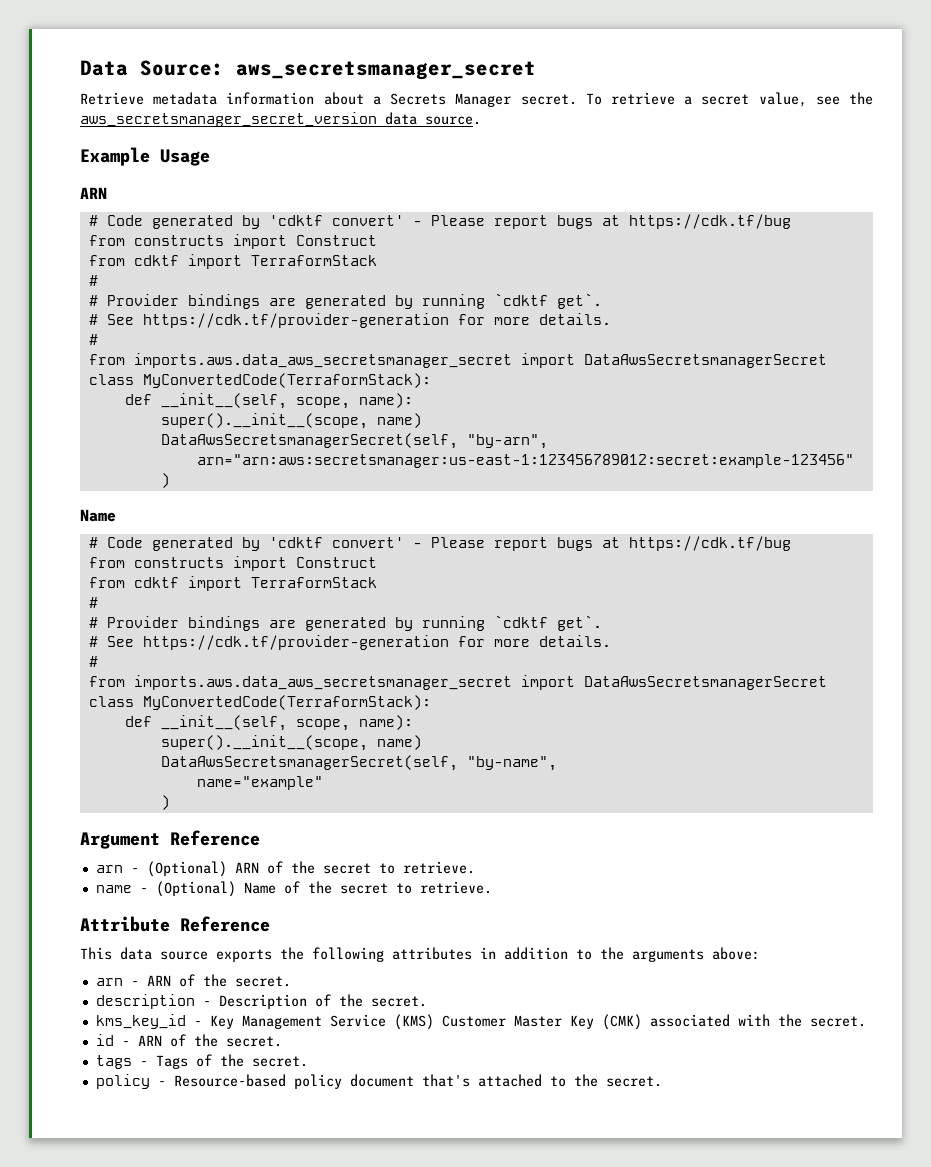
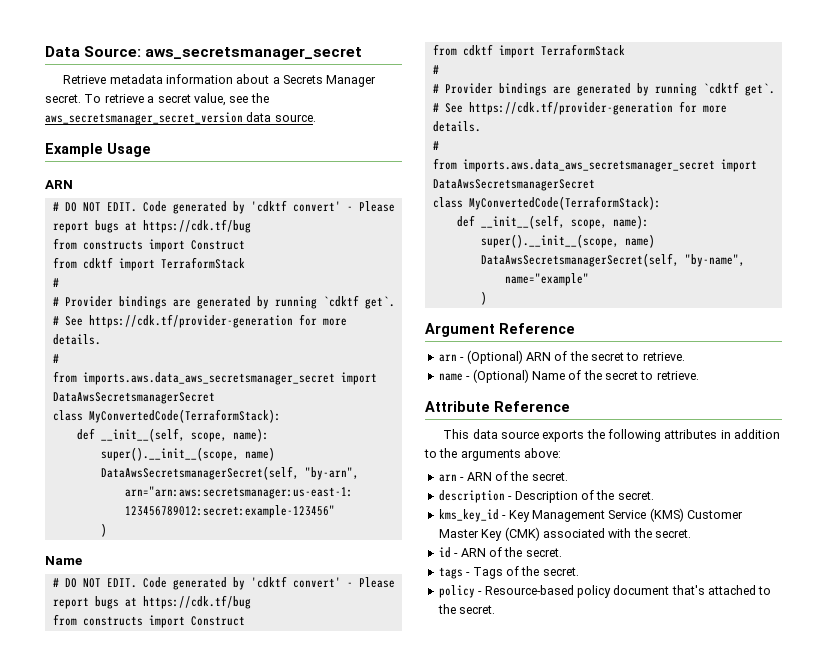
(98, 220) none -> [64,202,137,212] DO NOT EDIT.
(98, 542) none -> [64,578,137,588] DO NOT EDIT.

